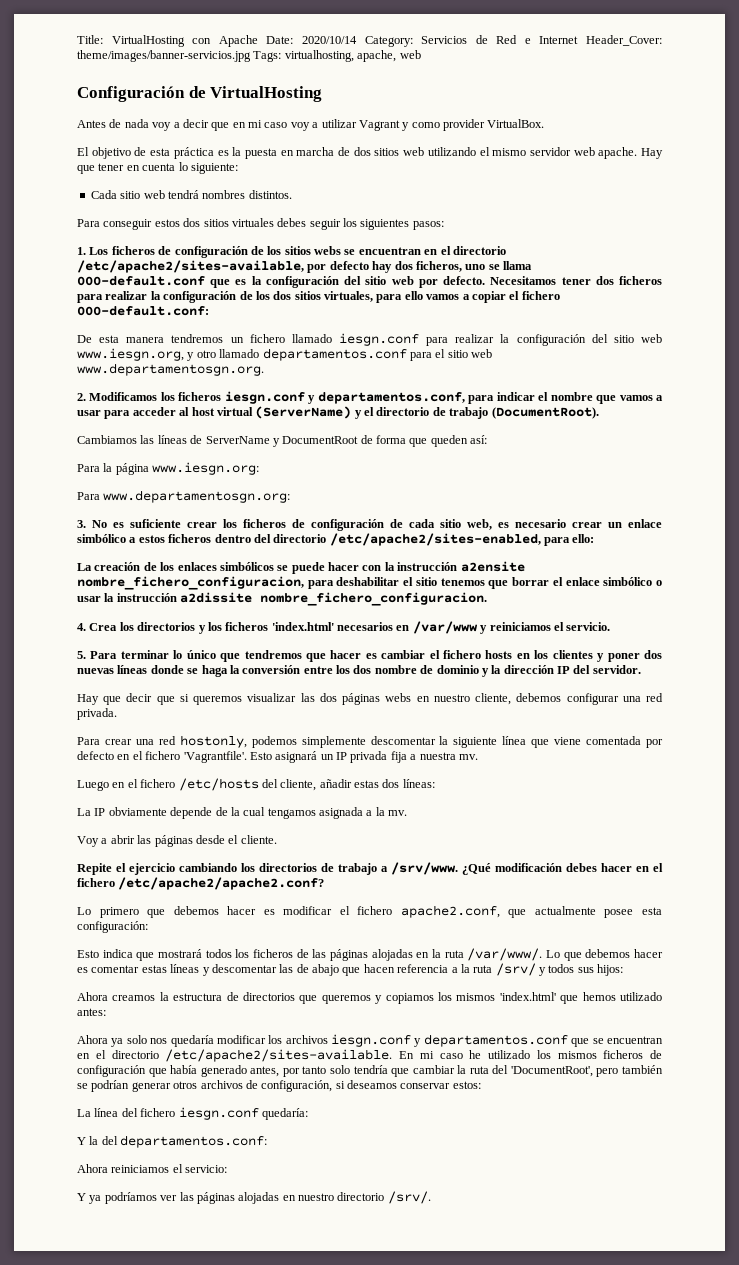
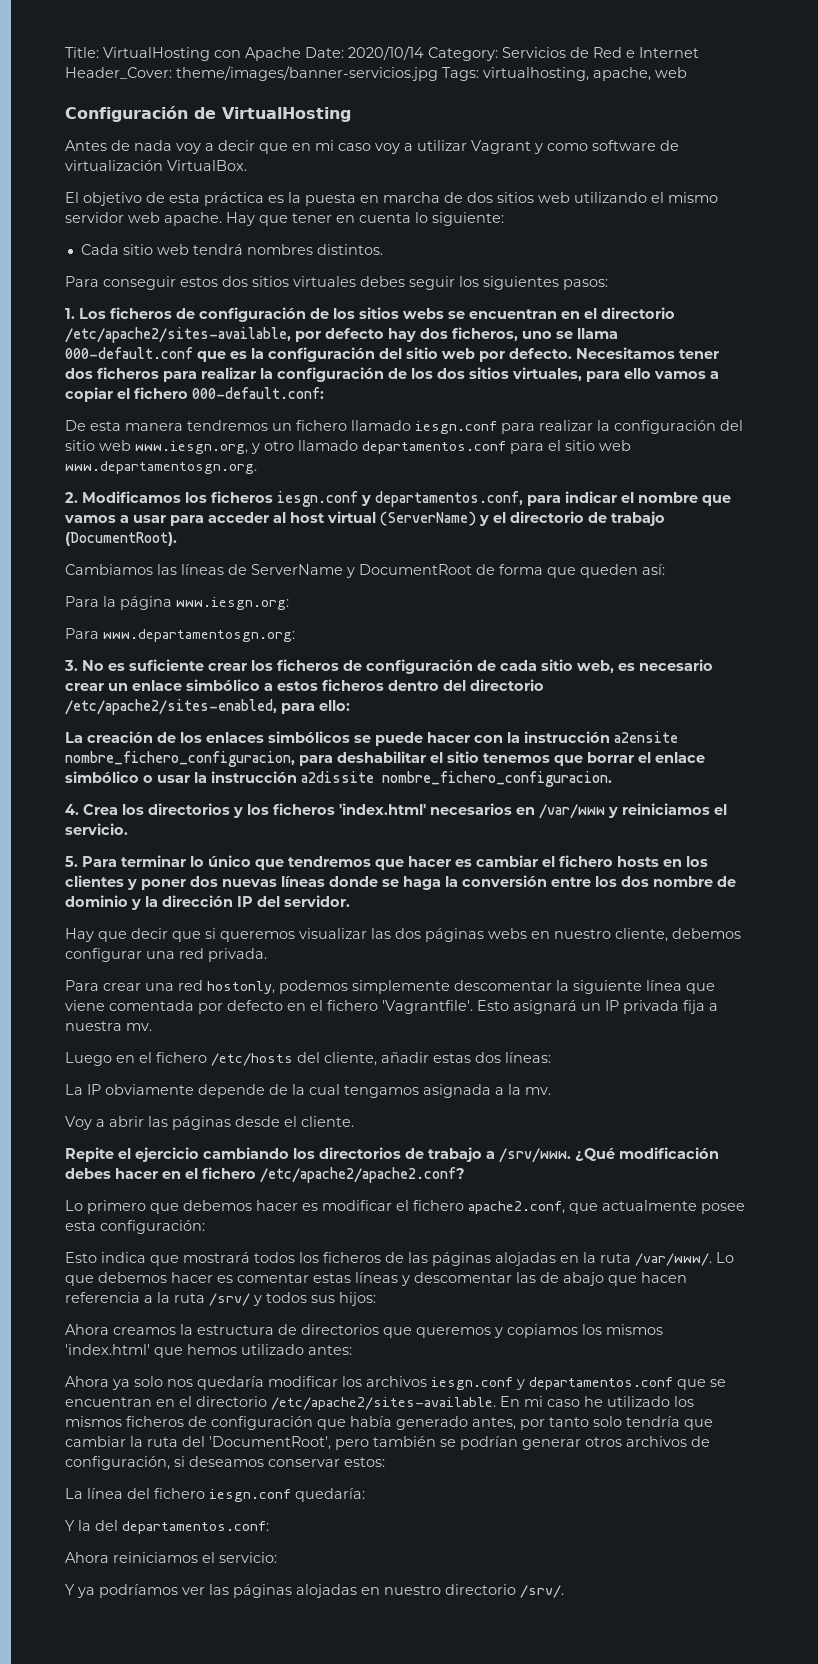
[443,119,485,131] provider -> [592,140,679,151] [65,160,163,171] software de virtualización

